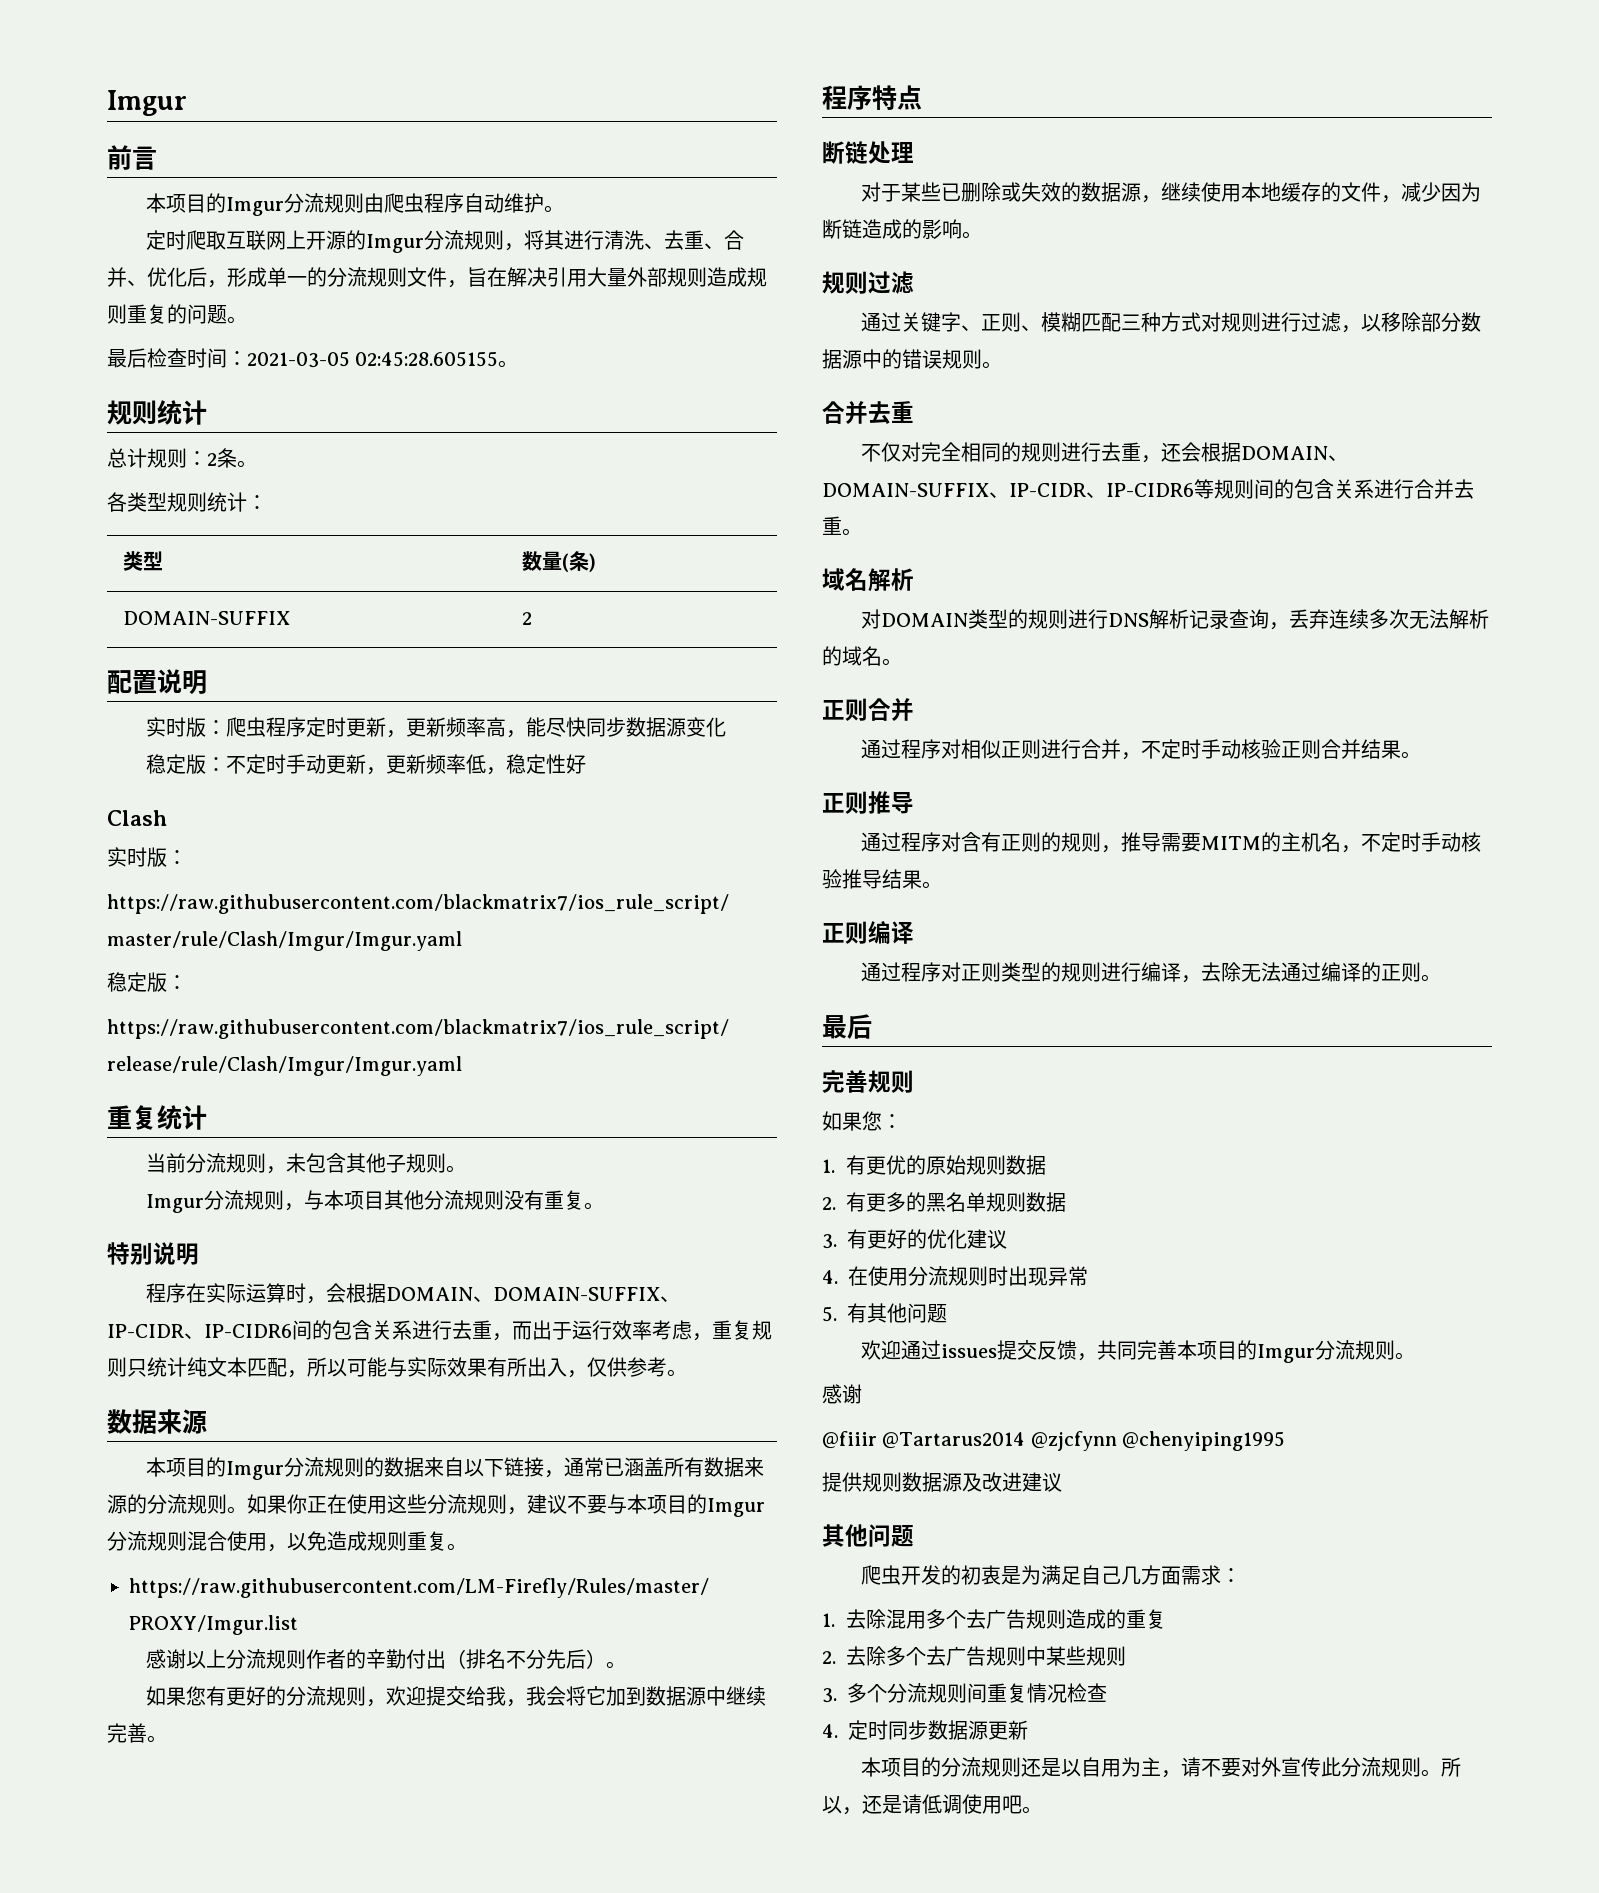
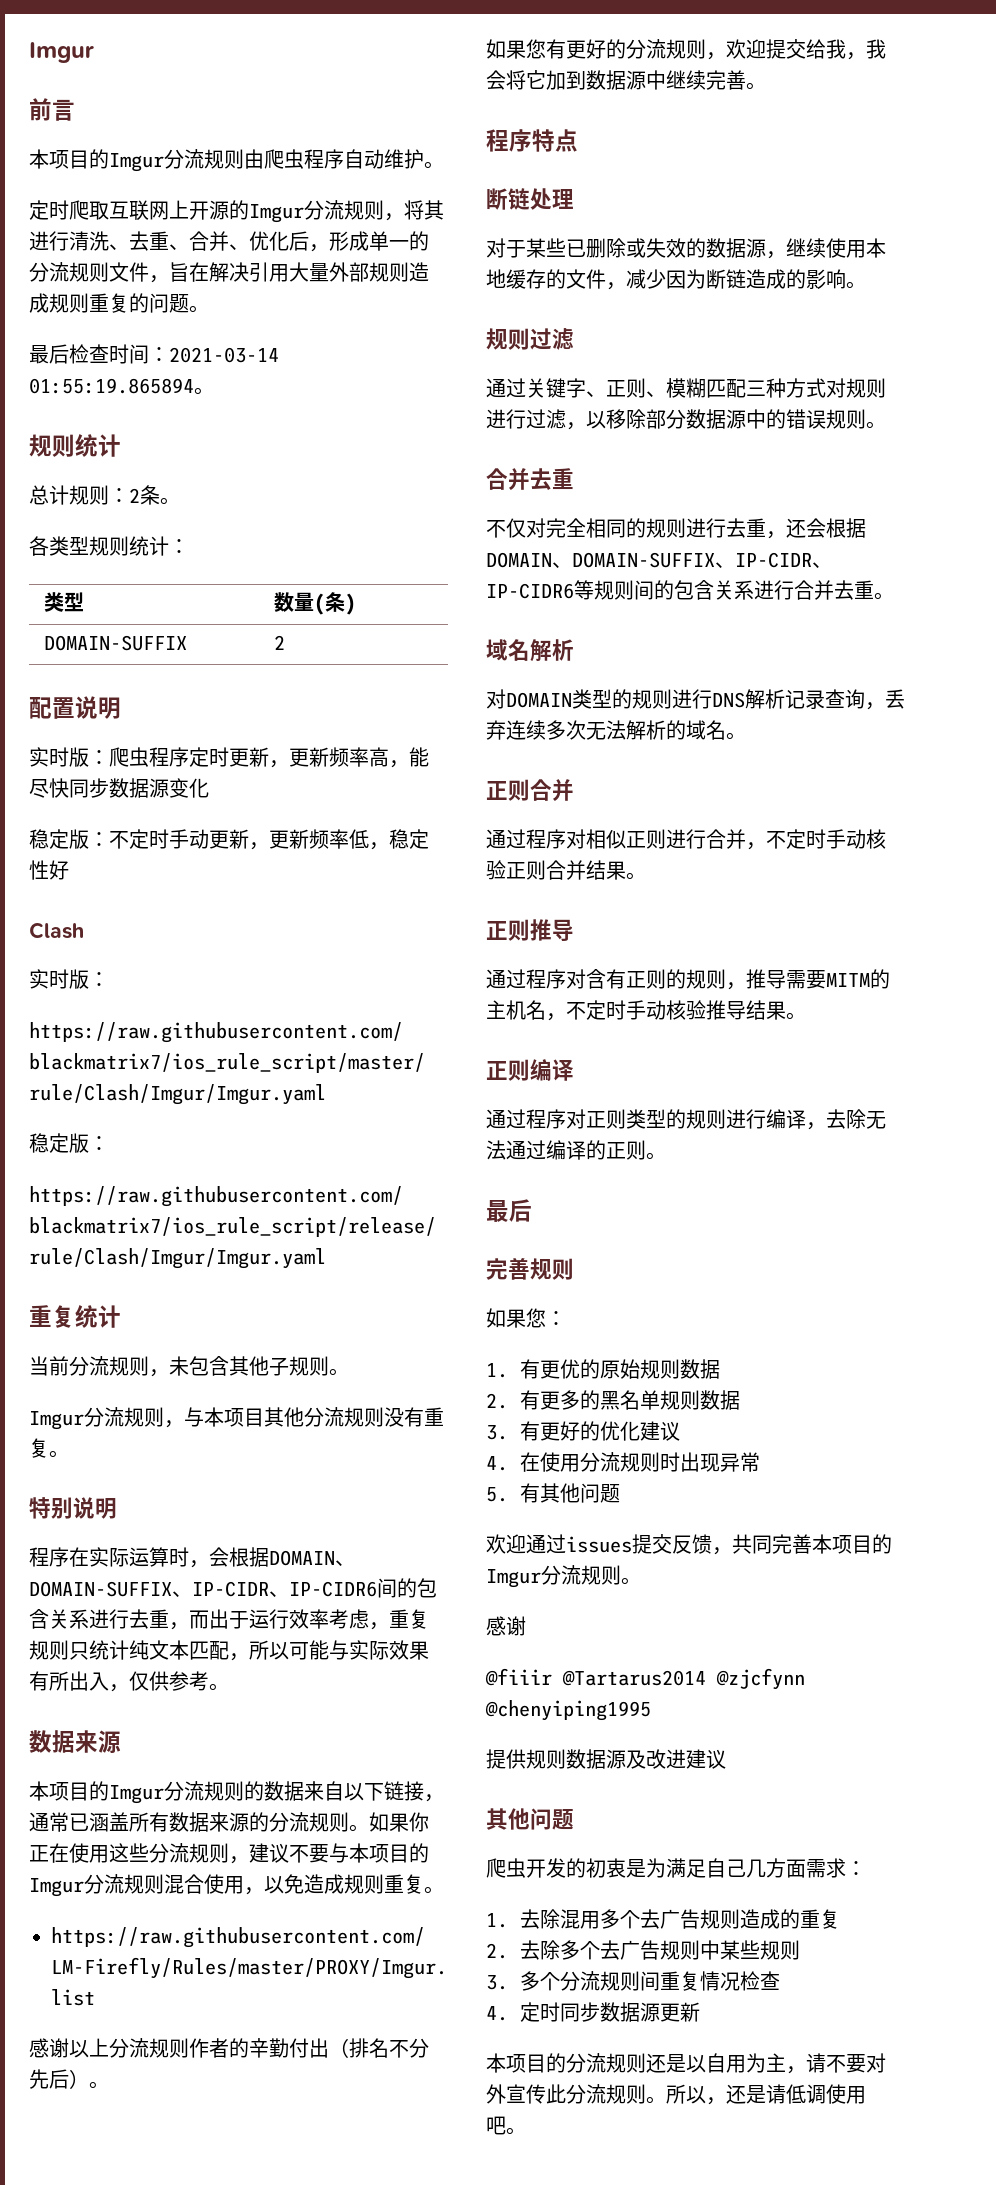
[247,351,499,368] 2021-03-05 02:45:28.605155 -> [169,347,279,363] [29,378,194,394] 2021-03-14 01:55:19.865894

